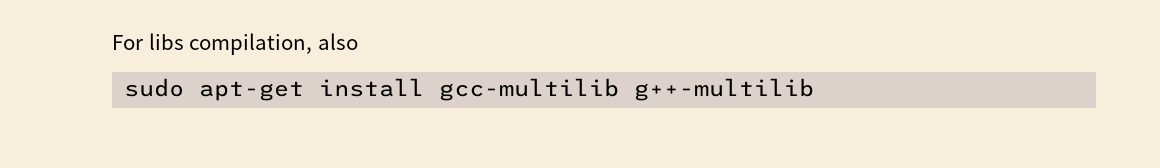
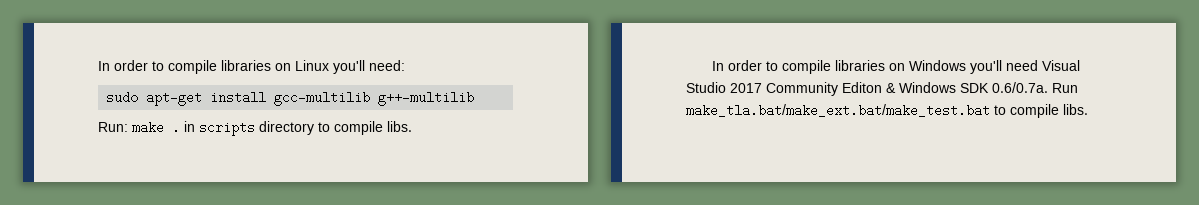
[112,33,358,55] For libs compilation, also -> [98,60,405,74] In order to compile libraries on Linux you'll need:
(815, 89) none -> [98,121,412,136] [712,60,1081,74] [686,82,1078,96] [686,104,1088,118] // Run: make . in scripts directory to compile libs. // In order to compile libraries on Windows you'll need Visual Studio 2017 Community Editon & Windows SDK 0.6/0.7a. Run make_tla.bat/make_ext.bat/make_test.bat to compile libs.

